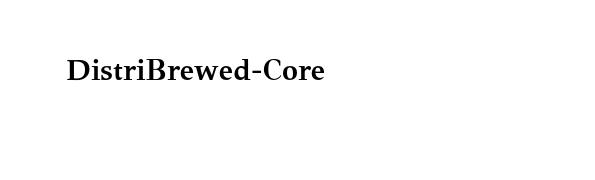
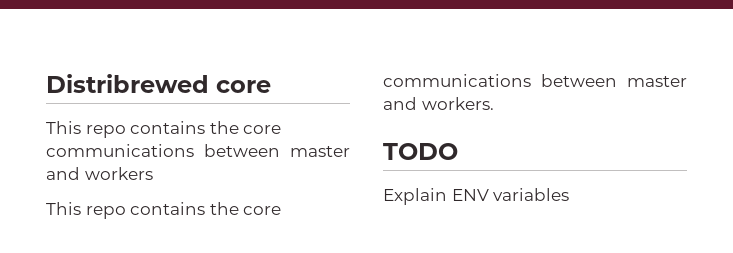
[66,58,325,81] DistriBrewed-Core -> [46,74,271,93] [46,121,282,138] [46,144,350,157] [46,167,153,180] [46,202,282,219] [383,74,687,87] [383,97,494,110] [383,143,458,160] [383,188,570,205] Distribrewed core // This repo contains the core communications between master and workers // This repo contains the core communications between master and workers. // TODO // Explain ENV variables

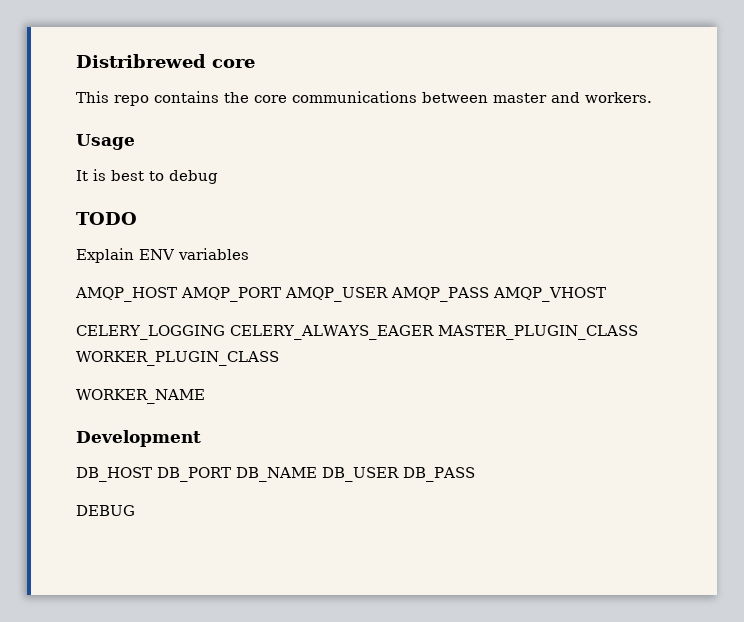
[84,167,153,180] [46,202,282,219] [383,74,687,87] [383,97,494,110] [383,143,458,160] [383,188,570,205] workers // This repo contains the core communications between master and workers. // TODO // Explain ENV variables -> [585,92,652,103] [76,134,135,150] [76,169,218,184] [76,212,137,225] [76,248,249,263] [75,287,606,302] [76,325,638,340] [76,351,279,366] [76,389,205,404] [76,430,201,447] [76,467,475,482] [76,505,135,516] workers. // Usage // It is best to debug // TODO // Explain ENV variables // AMQP_HOST AMQP_PORT AMQP_USER AMQP_PASS AMQP_VHOST // CELERY_LOGGING CELERY_ALWAYS_EAGER MASTER_PLUGIN_CLASS WORKER_PLUGIN_CLASS // WORKER_NAME // Development // DB_HOST DB_PORT DB_NAME DB_USER DB_PASS // DEBUG

